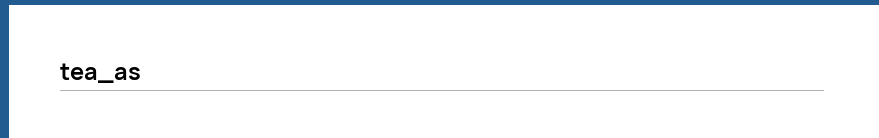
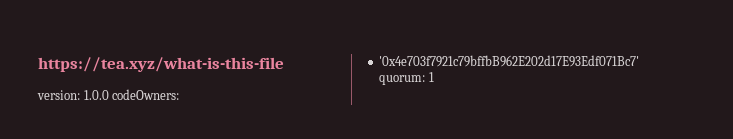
[60,63,141,83] tea_as -> [38,57,284,72] [37,89,180,100] [379,55,640,67] [379,72,434,85] https://tea.xyz/what-is-this-file // version: 1.0.0 codeOwners: // '0x4e703f7921c79bffbB962E202d17E93Edf071Bc7' quorum: 1

